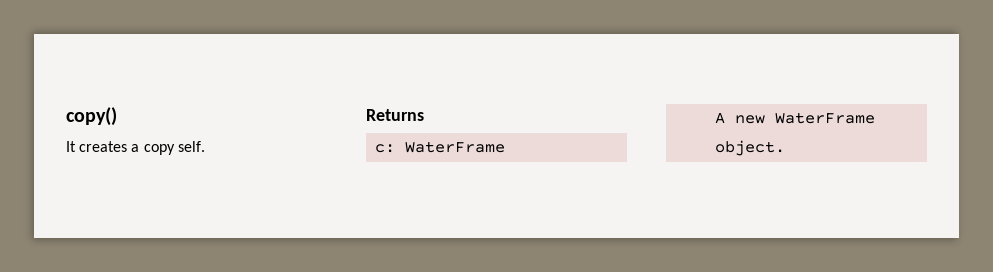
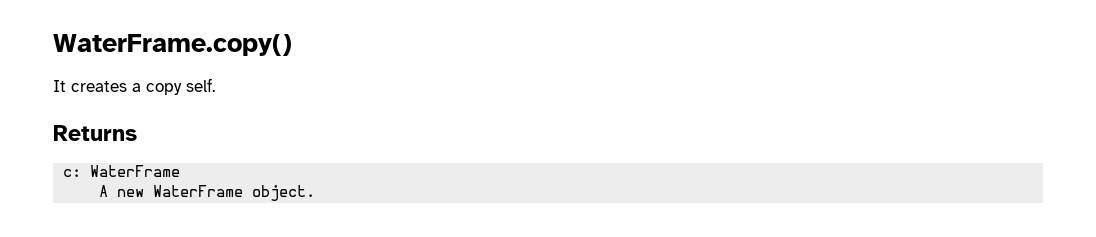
[66,107,117,126] copy() -> [53,34,292,56] WaterFrame.copy()

